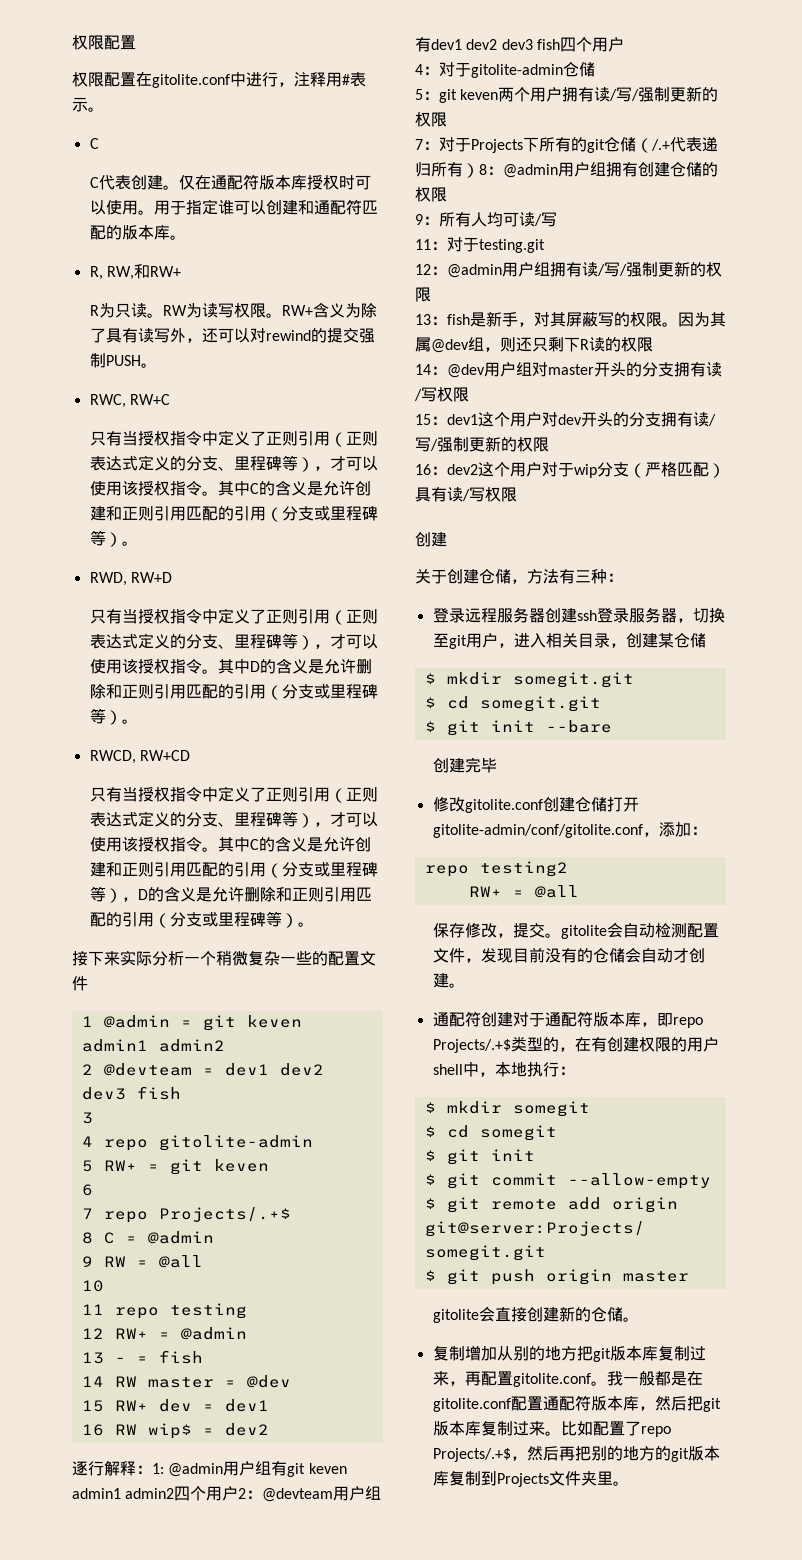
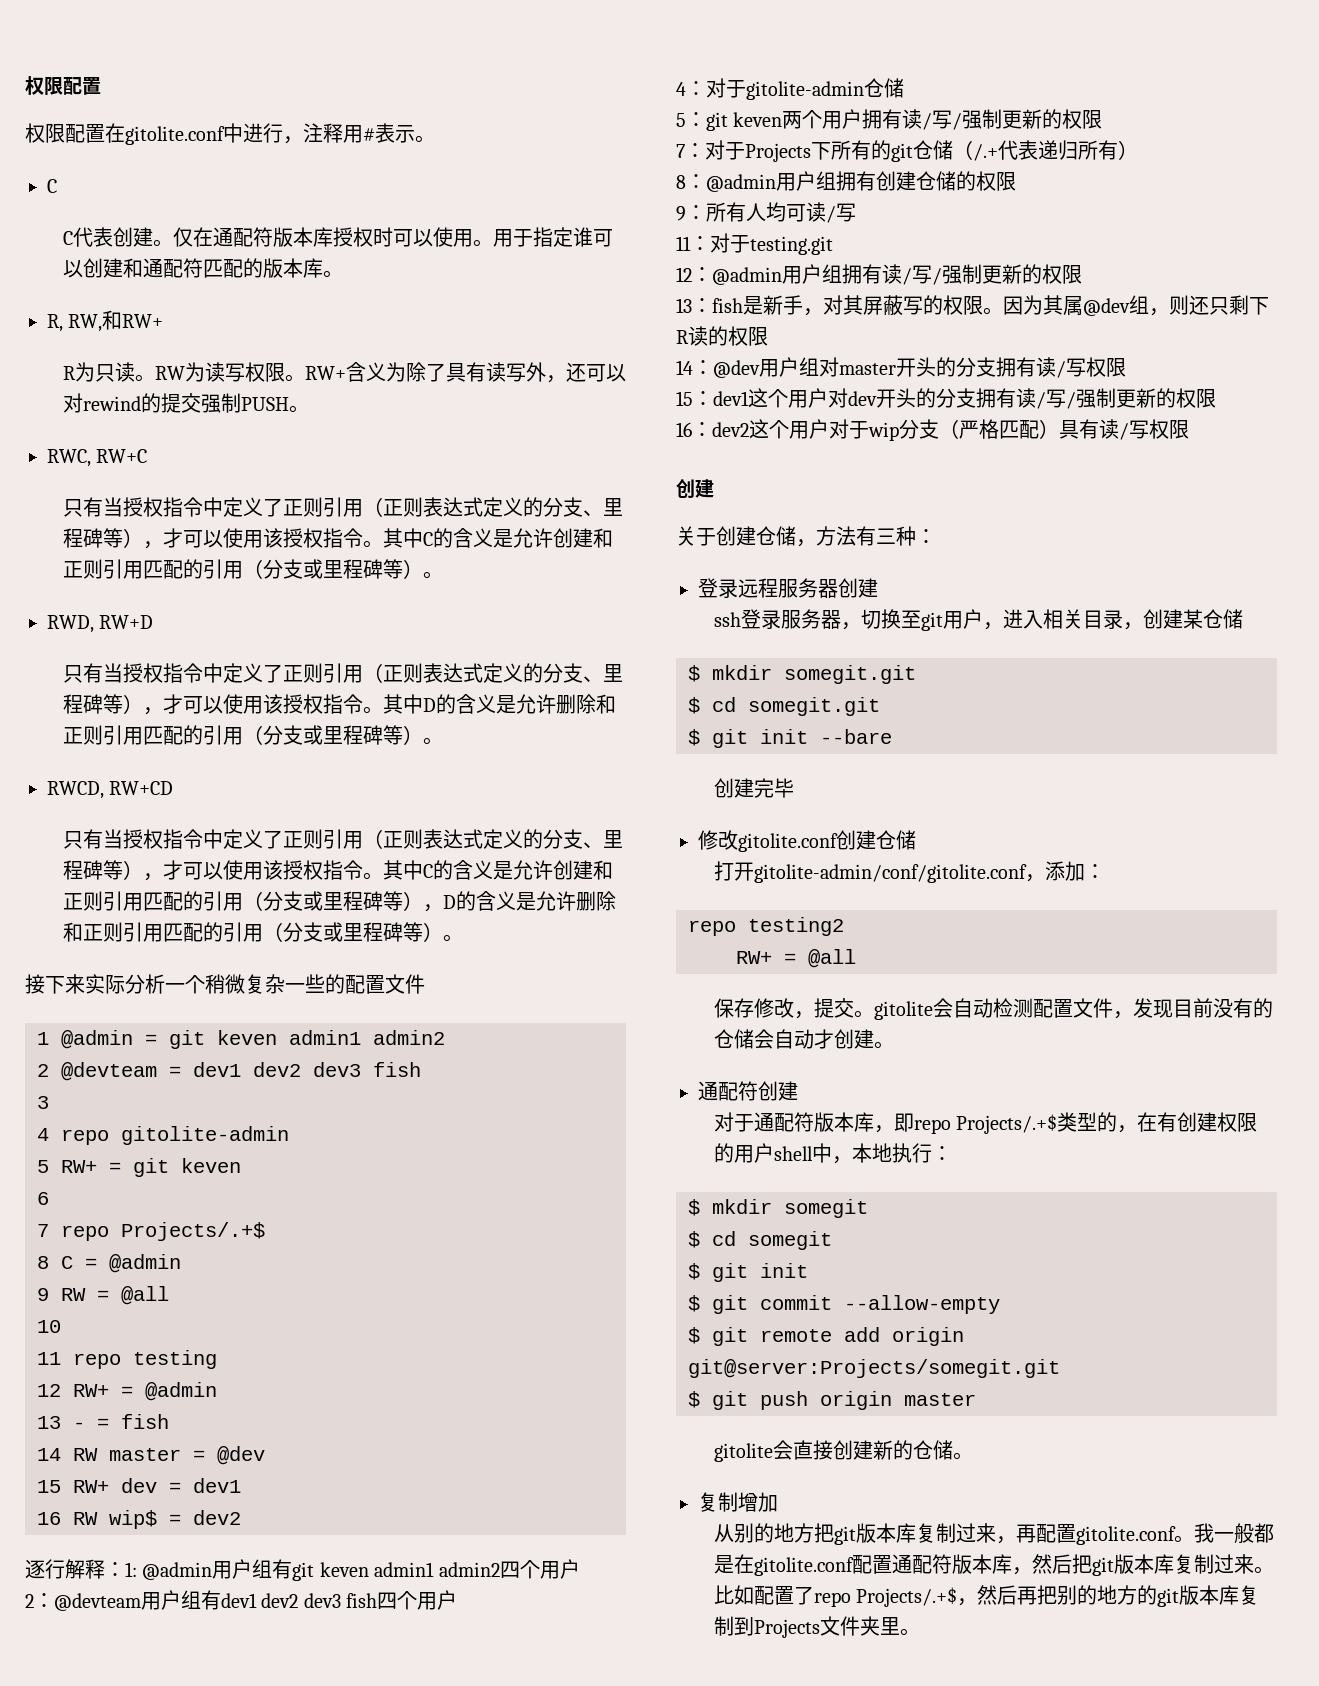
(239, 1493) none -> (580, 1569) //
(479, 170) none -> (1138, 150) //
(577, 615) none -> (878, 588) //
(607, 804) none -> (916, 840) //
(513, 1019) none -> (798, 1091) //
(497, 1353) none -> (778, 1502) //

